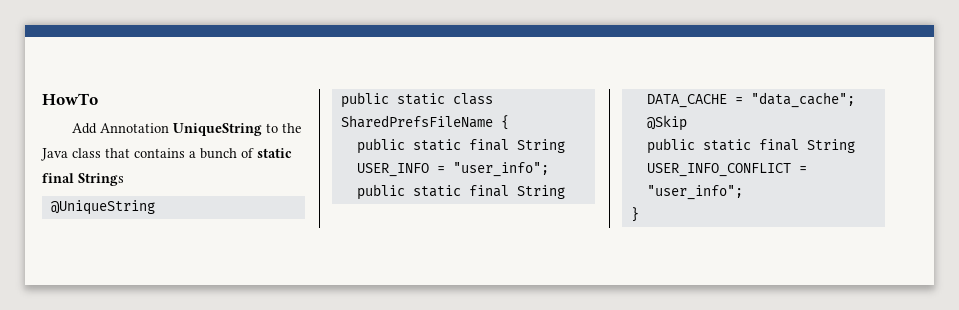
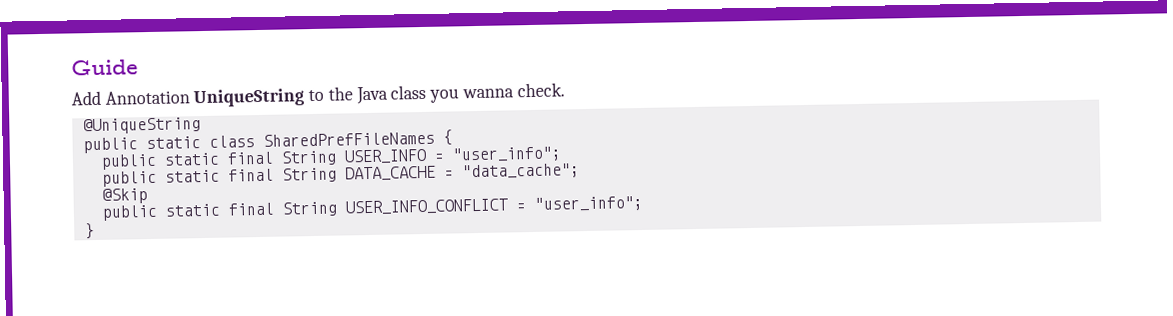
[42,93,98,105] HowTo -> [71,59,138,76] Guide
[105,148,292,159] [42,173,124,186] that contains a bunch of static final Strings -> [429,82,565,103] you wanna check.
[340,115,493,128] SharedPrefsFileName -> [262,131,435,147] SharedPrefFileNames

